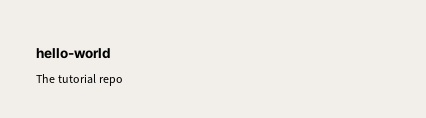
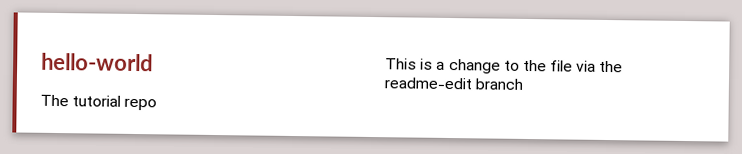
(124, 81) none -> [385,58,624,74] [384,77,524,90] // This is a change to the file via the readme-edit branch

